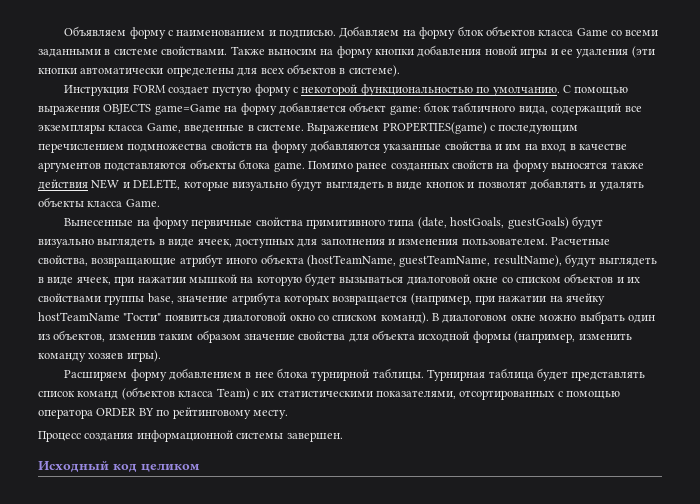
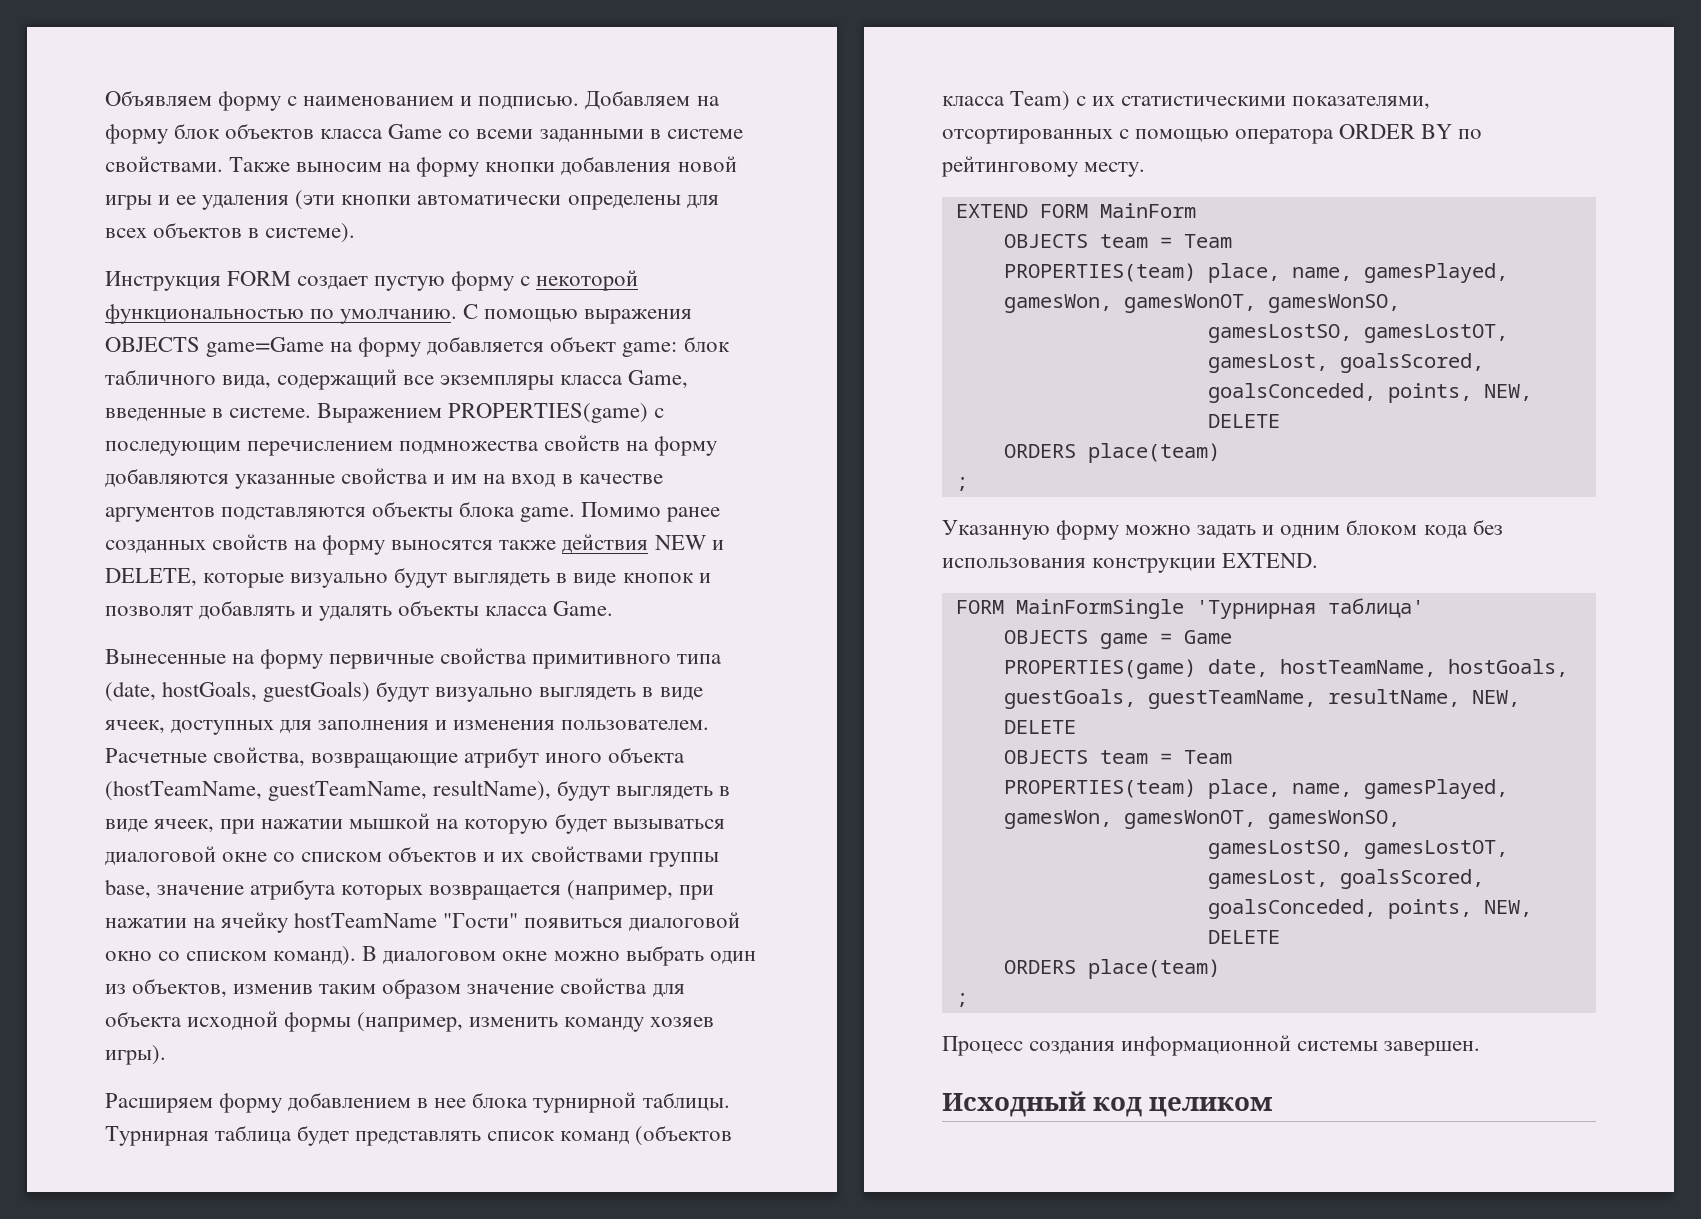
(288, 414) none -> [955,203,1196,218] [1003,234,1232,248] [1003,263,1508,283] [1003,294,1400,313] [1207,324,1508,343] [1207,353,1484,373] [1207,383,1532,403] [1207,414,1280,428] [1003,443,1220,463] [955,477,968,491] [942,519,1503,540] [942,553,1319,573] [955,598,1424,619] [1003,630,1232,649] [1003,659,1568,679] [1003,689,1520,709] [1003,720,1076,734] [1003,750,1232,764] [1003,779,1508,799] [1003,810,1400,829] [1207,840,1508,859] [1207,869,1484,889] [1207,899,1532,919] [1207,930,1280,944] [1003,959,1220,979] [955,993,968,1007] // EXTEND FORM MainForm // OBJECTS team = Team // PROPERTIES(team) place, name, gamesPlayed, gamesWon, gamesWonOT, gamesWonSO, // gamesLostSO, gamesLostOT, gamesLost, goalsScored, goalsConceded, points, NEW, DELETE // ORDERS place(team) // ; // Указанную форму можно задать и одним блоком кода без использования конструкции EXTEND. // FORM MainFormSingle 'Турнирная таблица' // OBJECTS game = Game // PROPERTIES(game) date, hostTeamName, hostGoals, guestGoals, guestTeamName, resultName, NEW, DELETE // OBJECTS team = Team // PROPERTIES(team) place, name, gamesPlayed, gamesWon, gamesWonOT, gamesWonSO, // gamesLostSO, gamesLostOT, gamesLost, goalsScored, goalsConceded, points, NEW, DELETE // ORDERS place(team) // ;

